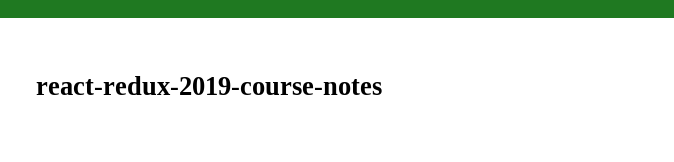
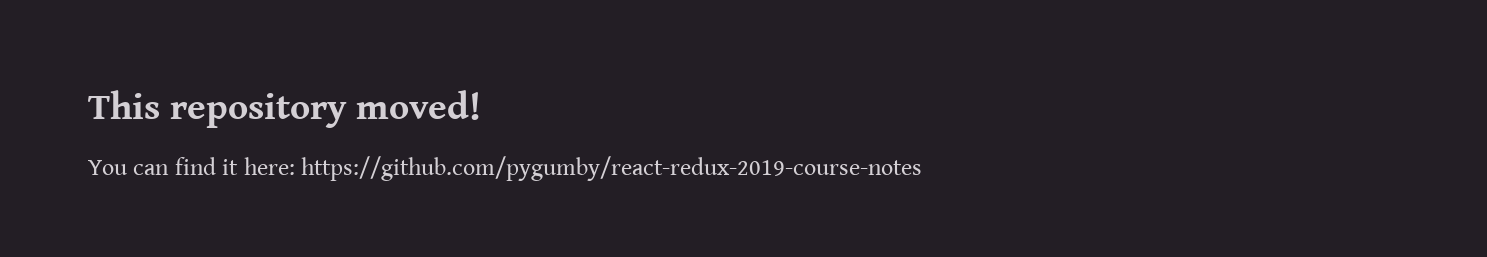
[36,76,382,95] react-redux-2019-course-notes -> [88,90,482,128] [88,156,923,181] This repository moved! // You can find it here: https://github.com/pygumby/react-redux-2019-course-notes

